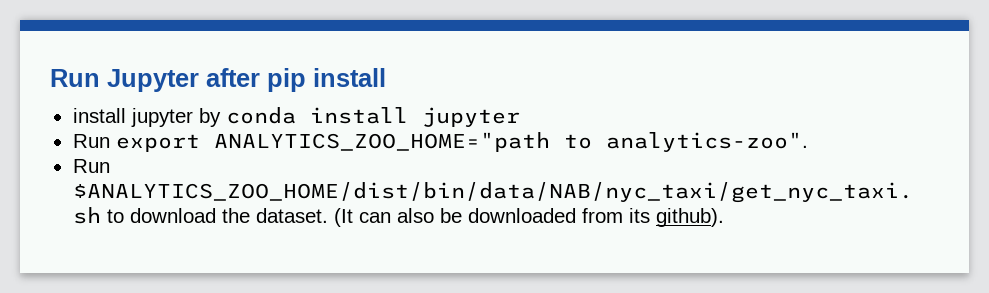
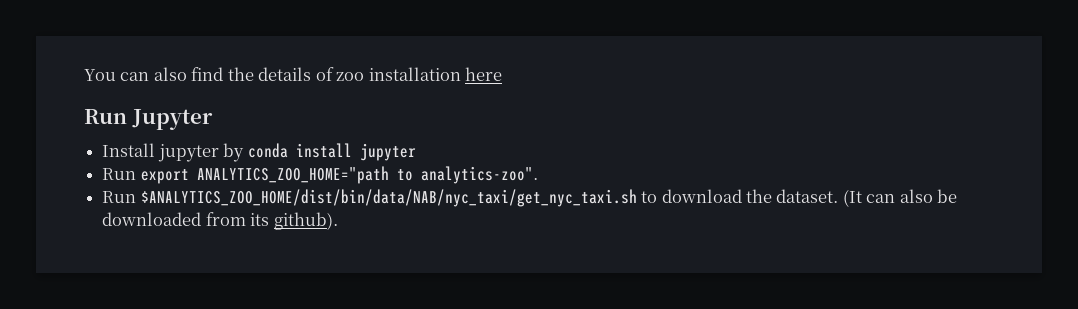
[50,68,386,92] [72,108,126,123] Run Jupyter after pip install // install -> [84,67,503,81] [84,109,213,130] [102,143,156,157] You can also find the details of zoo installation here // Run Jupyter // Install

